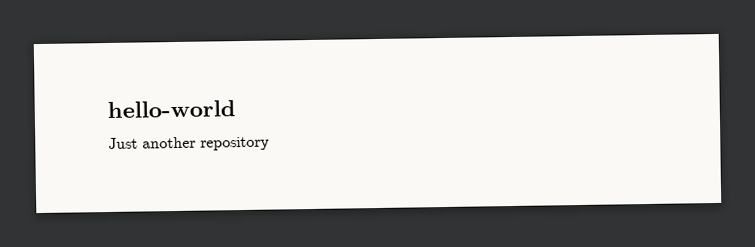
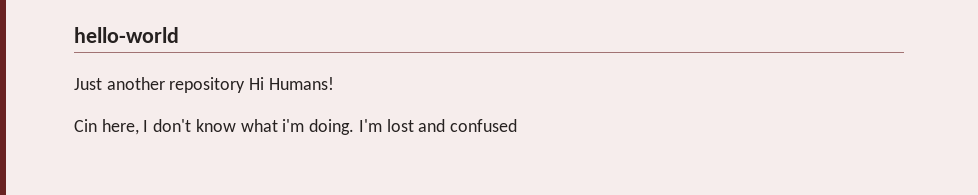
(270, 143) none -> [249,77,334,90] [74,119,517,135] Hi Humans! // Cin here, I don't know what i'm doing. I'm lost and confused

